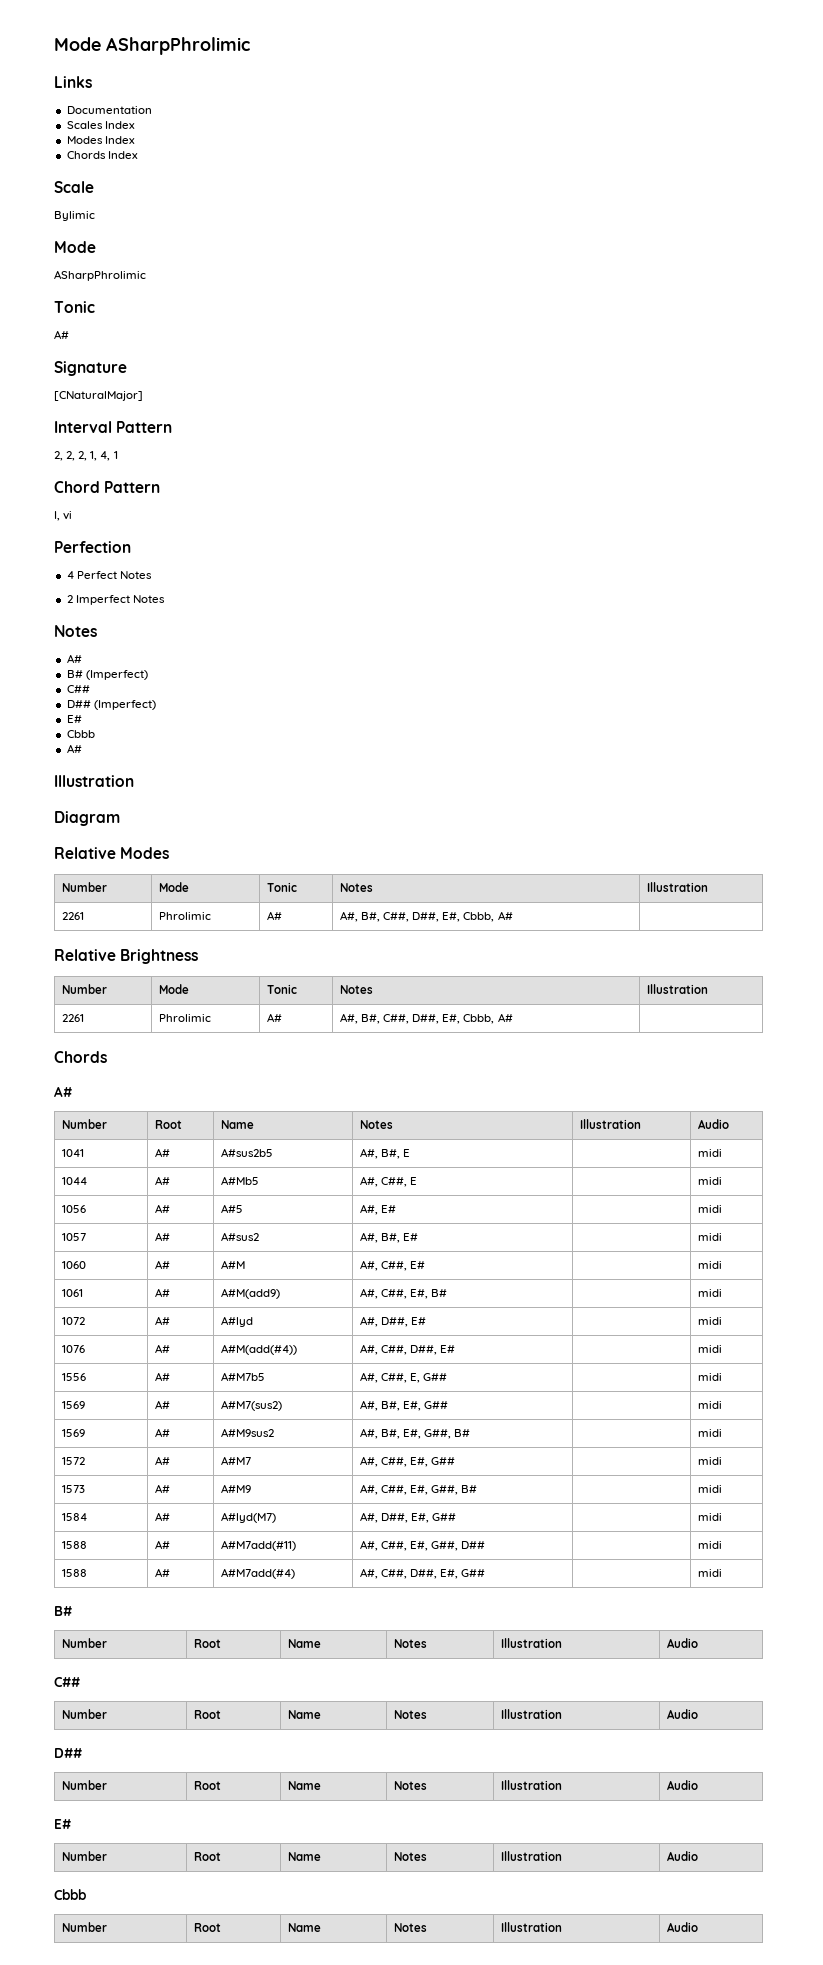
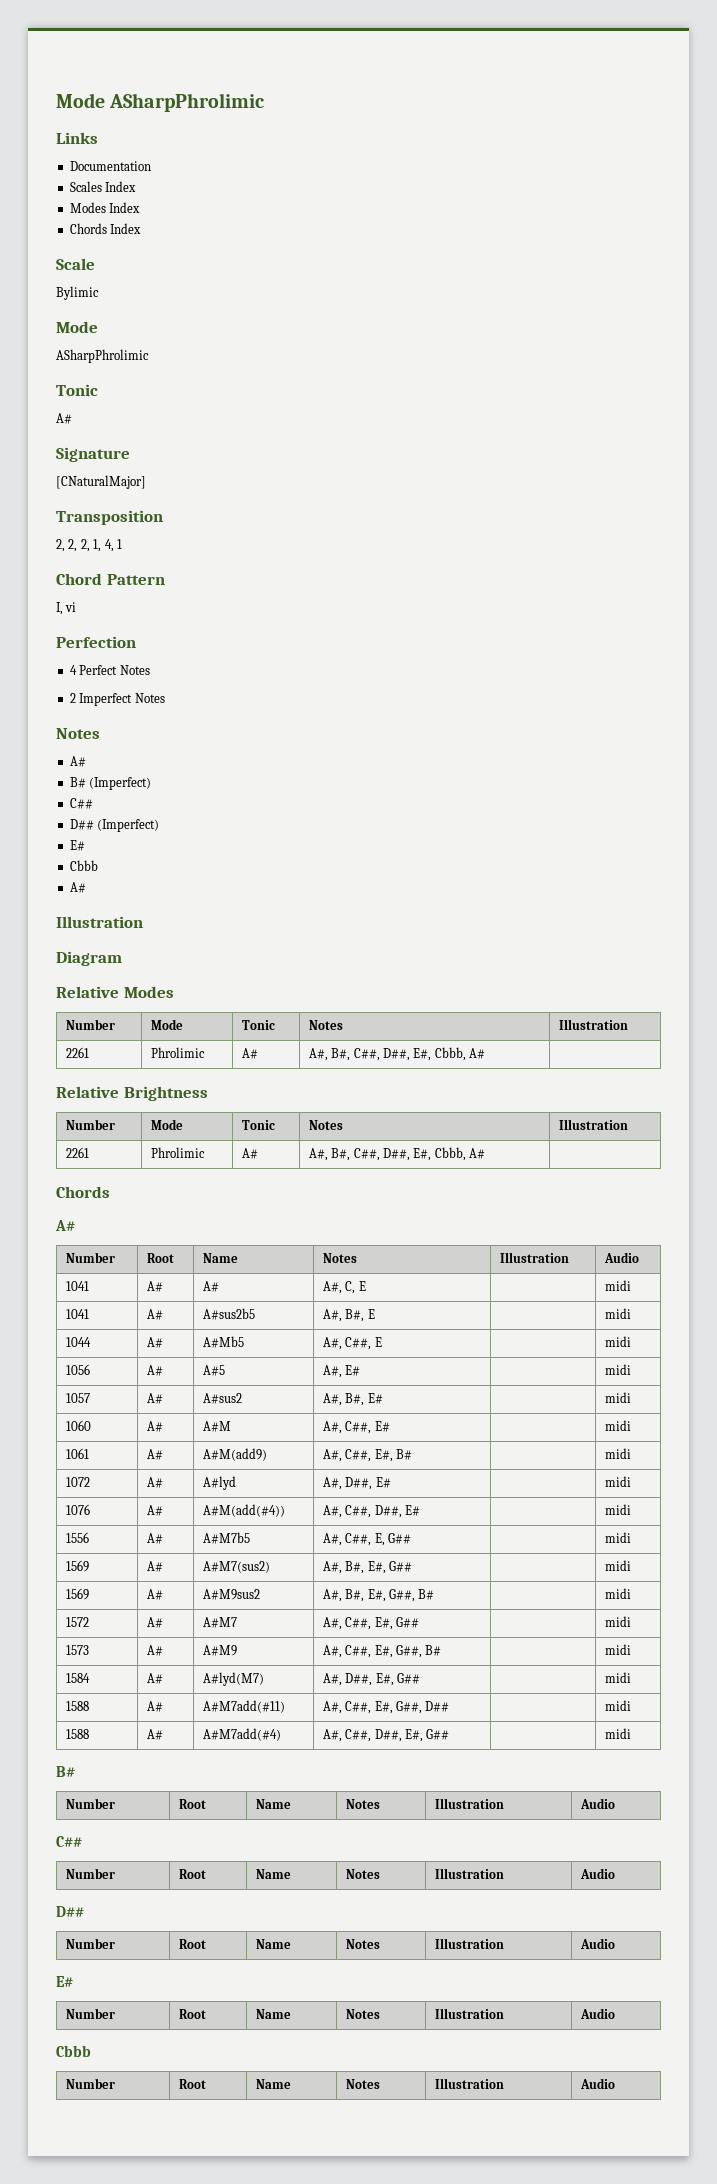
[54,421,173,433] Interval Pattern -> [56,510,163,525] Transposition
(729, 1124) none -> [65,1281,89,1291] [146,1281,163,1292] [202,1281,219,1292] [322,1281,366,1294] [604,1280,631,1291] // 1041 | A# | A# | A#, C, E | | midi

